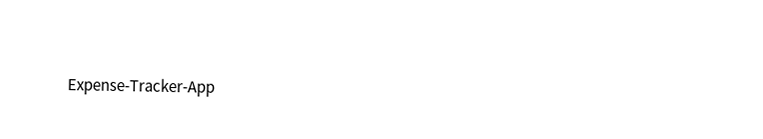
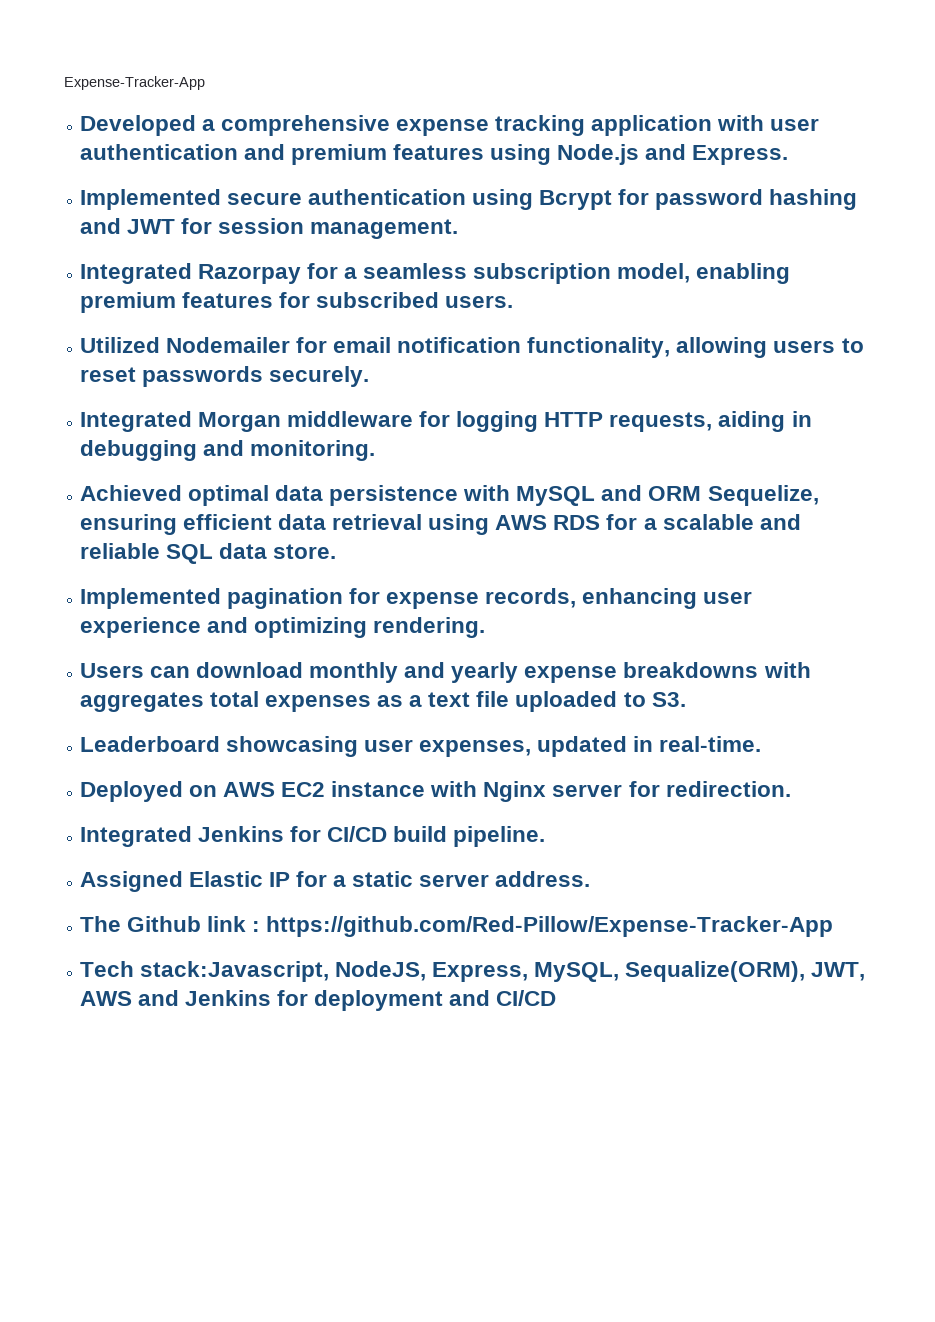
(215, 87) none -> [79,115,820,136] [79,144,789,165] [79,189,858,210] [79,218,459,239] [79,263,791,284] [79,292,514,313] [79,337,864,358] [79,366,370,387] [79,411,812,432] [79,440,376,461] [79,485,819,506] [79,514,801,535] [79,543,337,564] [79,588,753,609] [79,617,486,638] [79,662,811,683] [79,691,686,712] [79,736,762,757] [79,781,791,802] [79,826,546,847] [79,871,591,892] [79,916,834,937] [79,961,866,982] [79,990,557,1011] // Developed a comprehensive expense tracking application with user authentication and premium features using Node.js and Express. // Implemented secure authentication using Bcrypt for password hashing and JWT for session management. // Integrated Razorpay for a seamless subscription model, enabling premium features for subscribed users. // Utilized Nodemailer for email notification functionality, allowing users to reset passwords securely. // Integrated Morgan middleware for logging HTTP requests, aiding in debugging and monitoring. // Achieved optimal data persistence with MySQL and ORM Sequelize, ensuring efficient data retrieval using AWS RDS for a scalable and reliable SQL data store. // Implemented pagination for expense records, enhancing user experience and optimizing rendering. // Users can download monthly and yearly expense breakdowns with aggregates total expenses as a text file uploaded to S3. // Leaderboard showcasing user expenses, updated in real-time. // Deployed on AWS EC2 instance with Nginx server for redirection. // Integrated Jenkins for CI/CD build pipeline. // Assigned Elastic IP for a static server address. // The Github link : https://github.com/Red-Pillow/Expense-Tracker-App // Tech stack:Javascript, NodeJS, Express, MySQL, Sequalize(ORM), JWT, AWS and Jenkins for deployment and CI/CD

